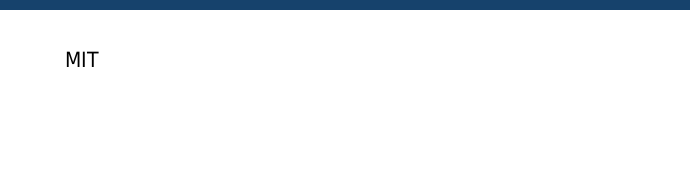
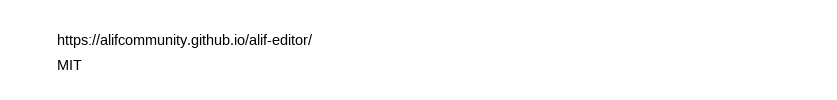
(65, 59) none -> [57,34,313,48] https://alifcommunity.github.io/alif-editor/ //

